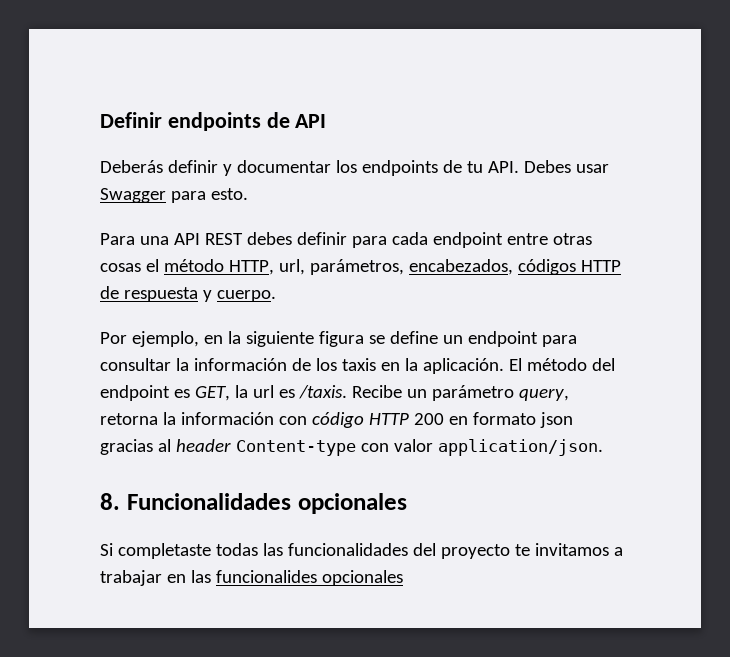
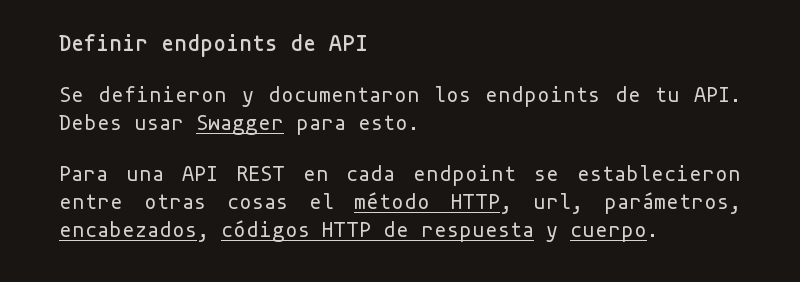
[100,160,331,176] Deberás definir y documentar -> [59,86,420,107] Se definieron y documentaron
[246,232,503,248] debes definir para cada endpoint -> [302,165,741,186] en cada endpoint se establecieron
[100,331,577,347] [100,358,615,374] [100,385,569,401] [100,412,573,428] [100,439,603,456] [100,493,407,514] [100,543,623,559] [100,570,403,586] // Por ejemplo, en la siguiente figura se define un endpoint para consultar la información de los taxis en la aplicación. El método del endpoint es GET, la url es /taxis. Recibe un parámetro query, retorna la información con código HTTP 200 en formato json gracias al header Content-type con valor application/json. // 8. Funcionalidades opcionales // Si completaste todas las funcionalidades del proyecto te invitamos a trabajar en las funcionalides opcionales -> (658, 234) none

